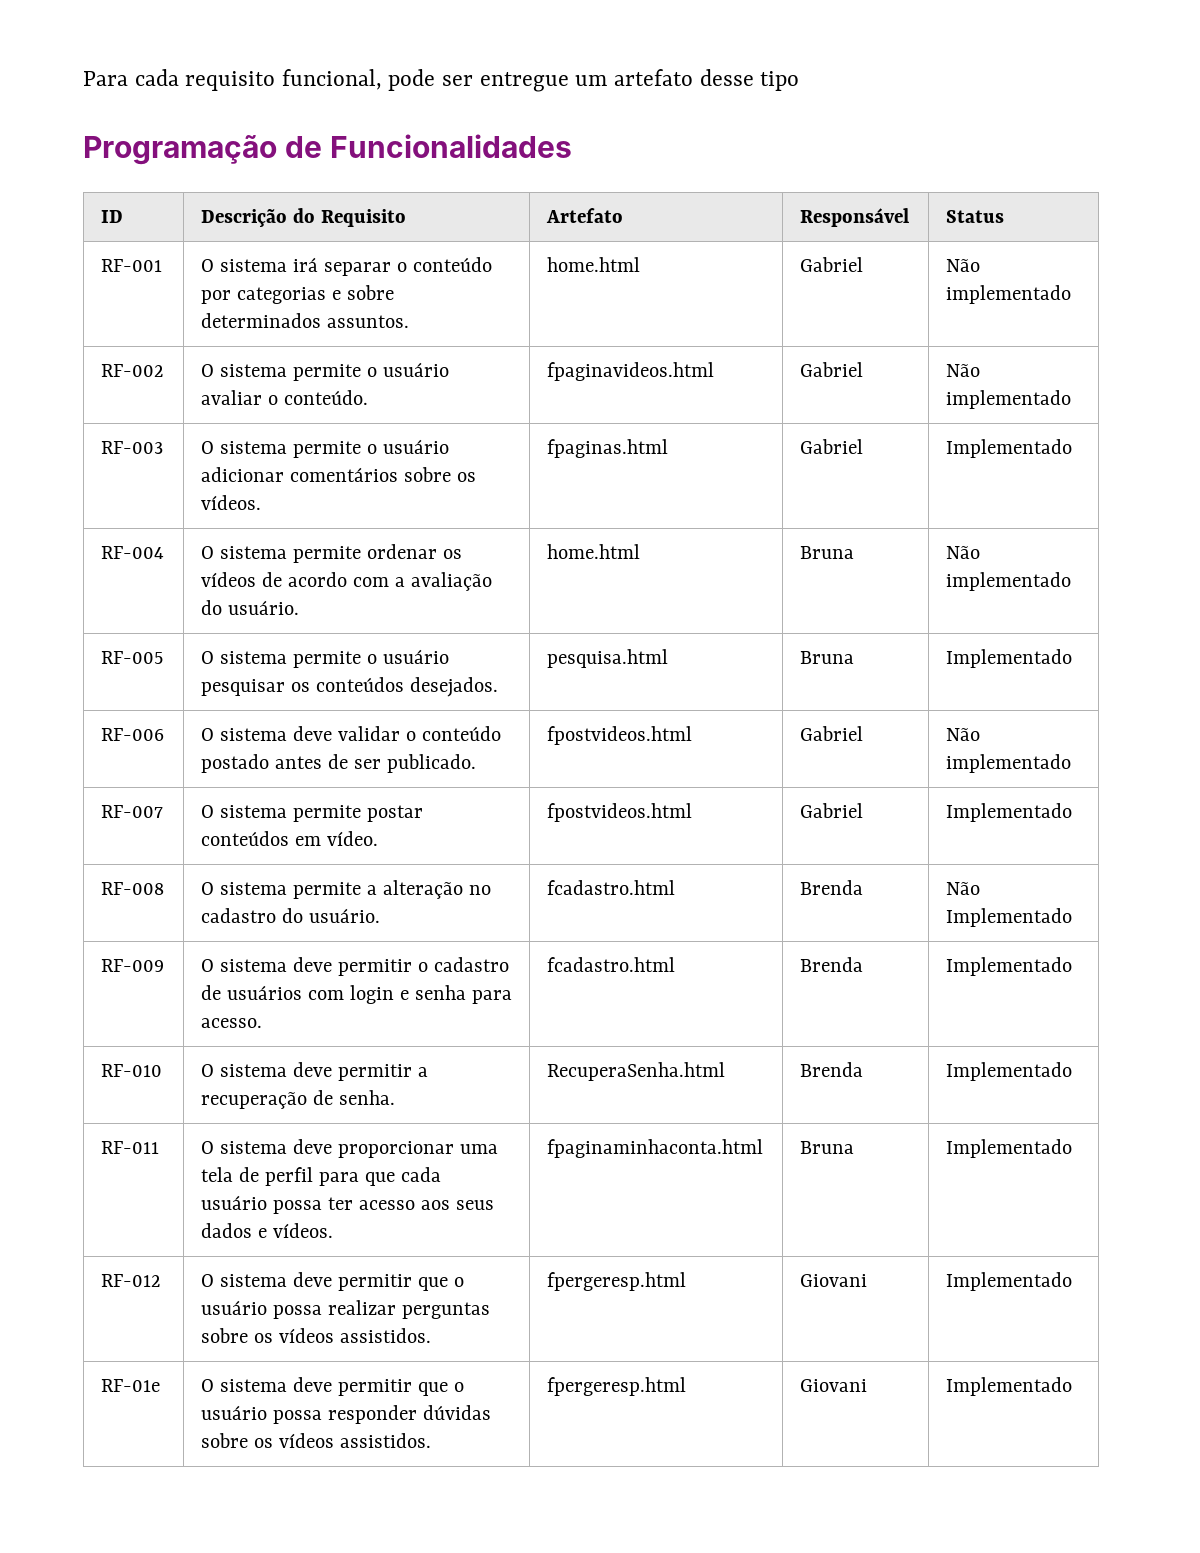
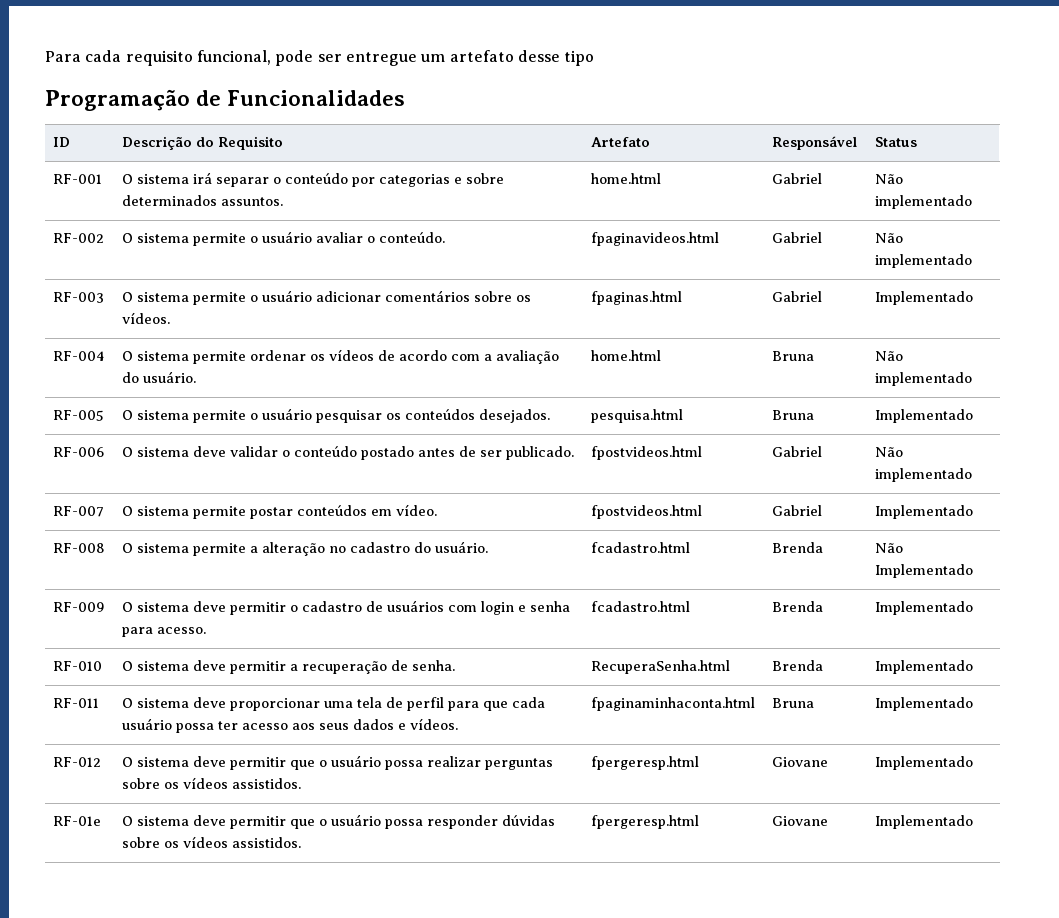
[800,1274,868,1287] Giovani -> [772,757,829,767] Giovane
[800,1379,868,1392] Giovani -> [772,816,829,826] Giovane

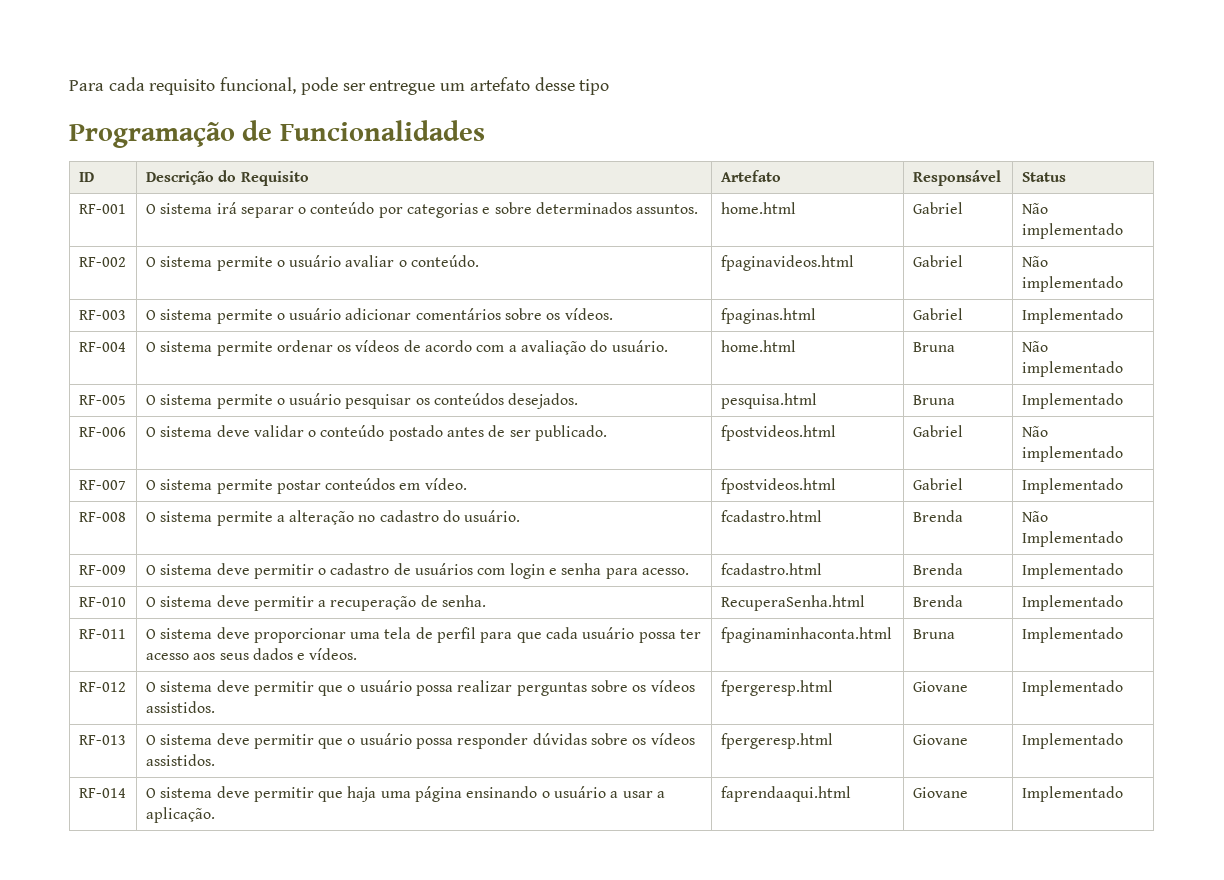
[53,816,102,826] RF-01e -> [78,735,126,745] RF-013
(974, 822) none -> [78,788,126,798] [145,786,666,802] [145,807,215,823] [720,786,851,802] [912,787,968,798] [1021,786,1123,802] // RF-014 | O sistema deve permitir que haja uma página ensinando o usuário a usar a aplicação. | faprendaaqui.html | Giovane | Implementado

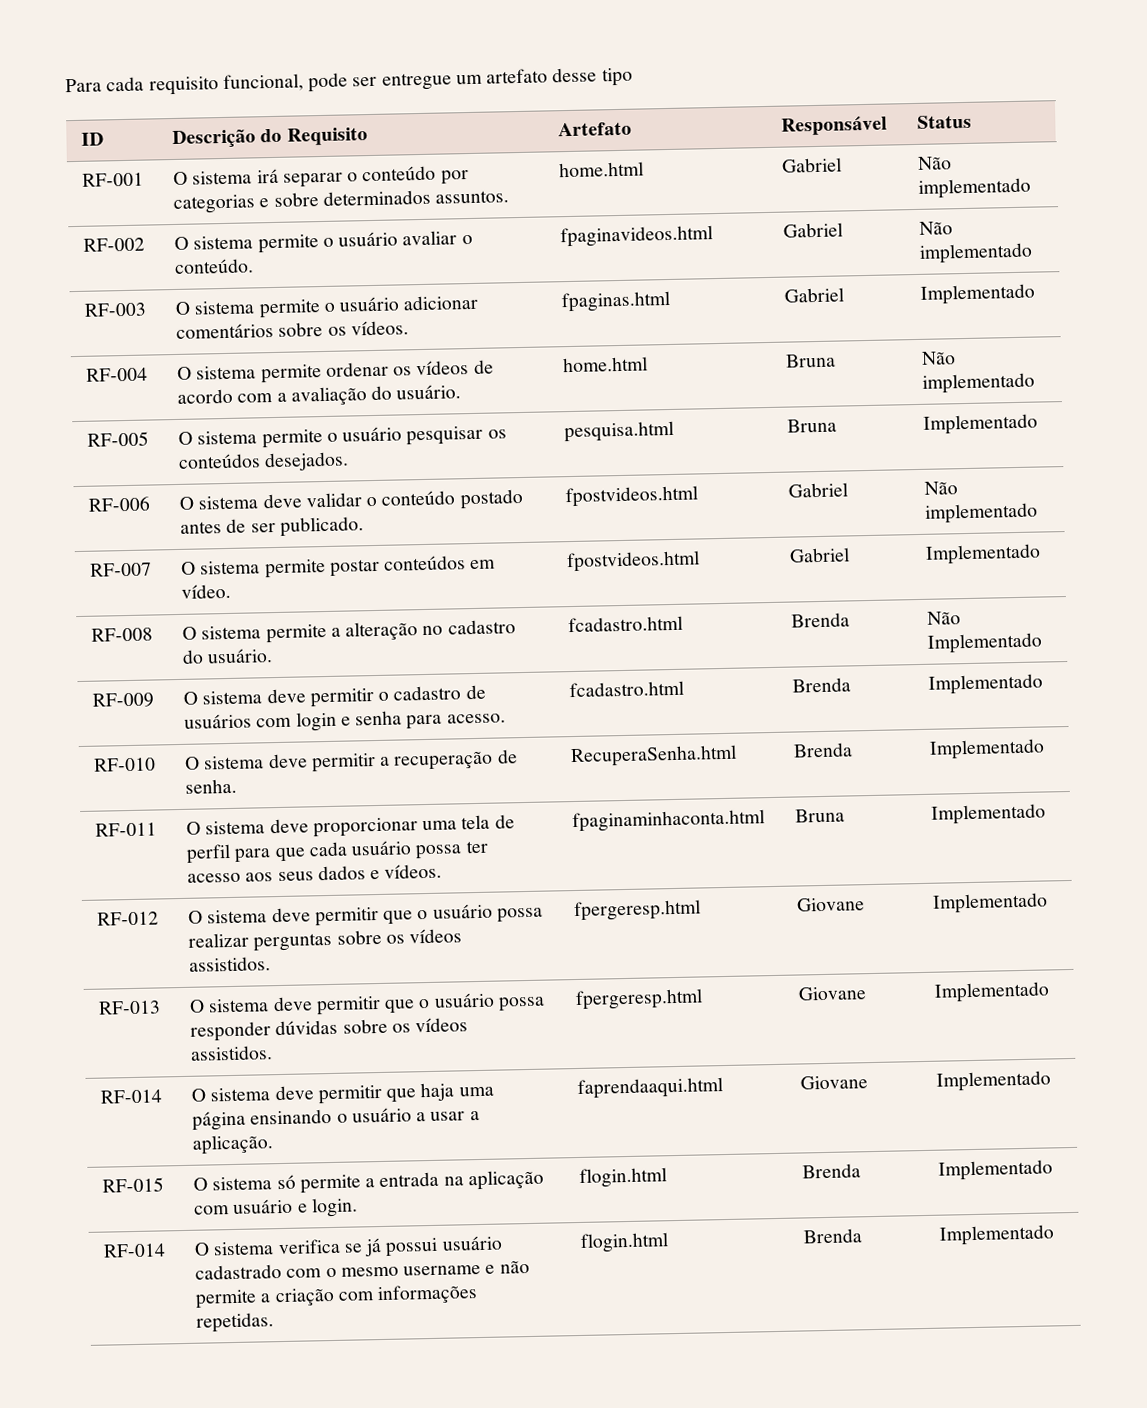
[69,120,485,148] // Programação de Funcionalidades -> (633, 77) none
(1123, 794) none -> [101,1177,164,1193] [192,1169,544,1194] [193,1197,358,1218] [578,1167,667,1188] [801,1163,861,1179] [937,1159,1053,1181] [102,1243,166,1258] [193,1235,503,1257] [194,1260,530,1280] [194,1284,479,1309] [195,1312,274,1333] [579,1232,669,1253] [802,1228,862,1244] [938,1224,1055,1246] // RF-015 | O sistema só permite a entrada na aplicação com usuário e login. | flogin.html | Brenda | Implementado // RF-014 | O sistema verifica se já possui usuário cadastrado com o mesmo username e não permite a criação com informações repetidas. | flogin.html | Brenda | Implementado

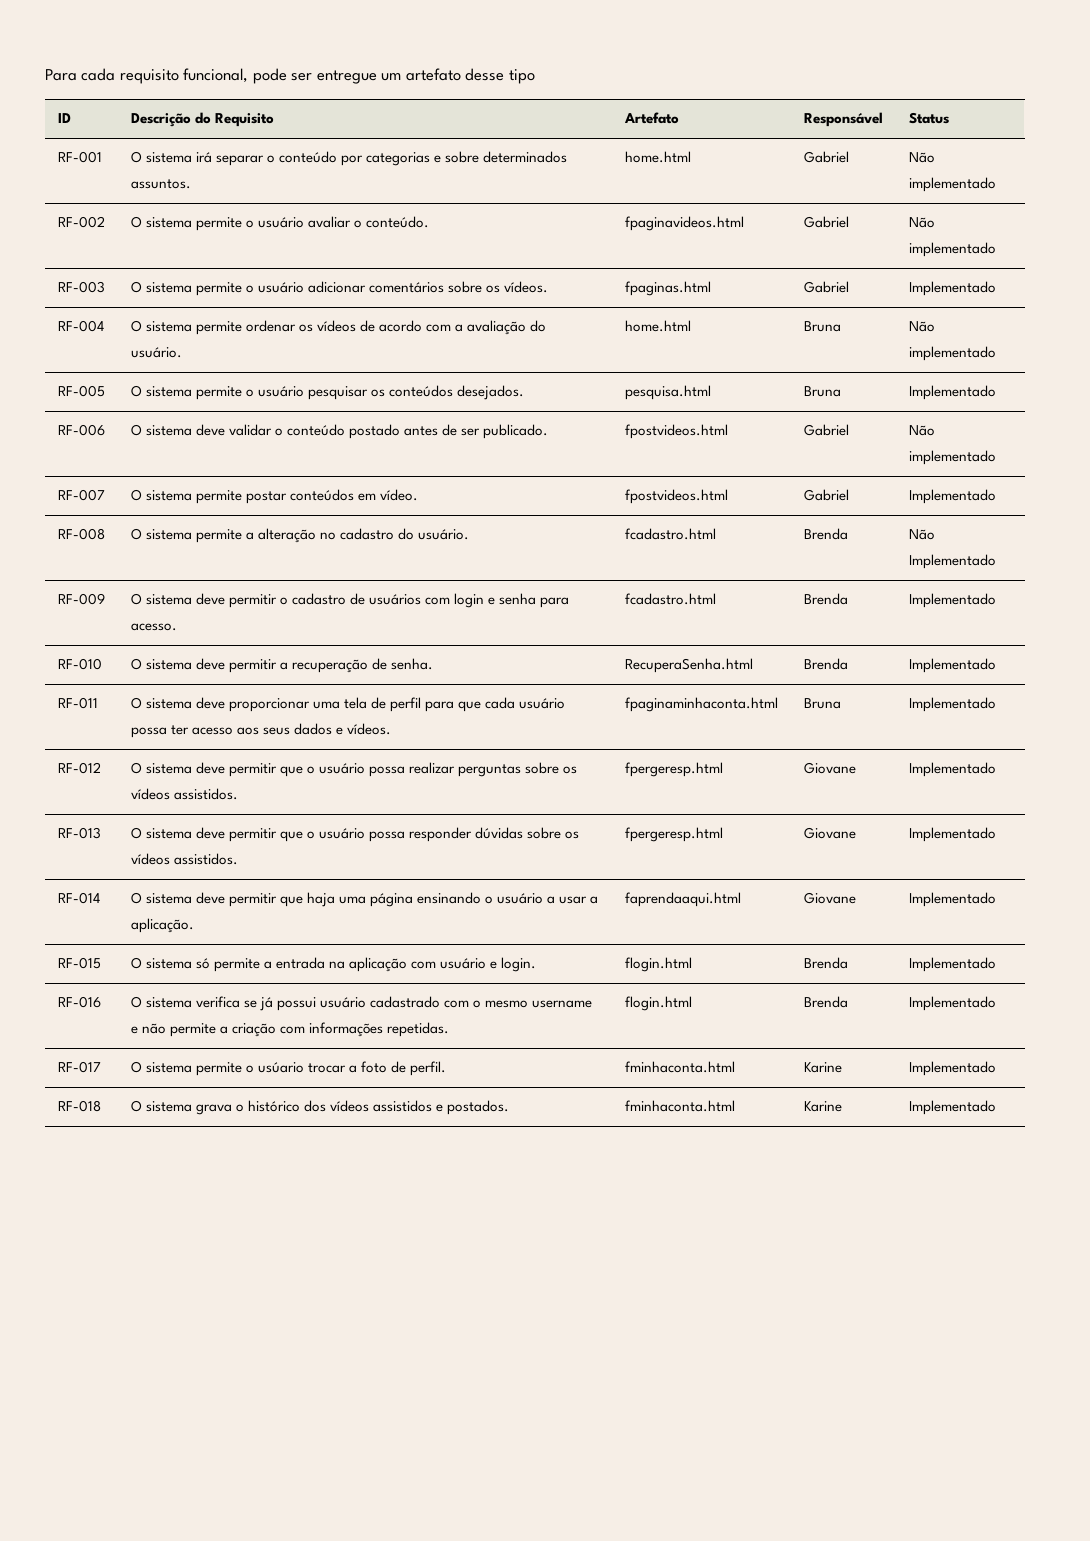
[102,1243,166,1258] RF-014 -> [57,996,101,1008] RF-016
(1055, 1235) none -> [57,1061,101,1073] [130,1061,447,1076] [624,1061,735,1073] [803,1062,842,1073] [908,1061,996,1076] [57,1100,101,1112] [130,1100,510,1115] [624,1100,735,1112] [803,1101,842,1112] [908,1100,996,1115] // RF-017 | O sistema permite o usúario trocar a foto de perfil. | fminhaconta.html | Karine | Implementado // RF-018 | O sistema grava o histórico dos vídeos assistidos e postados. | fminhaconta.html | Karine | Implementado

